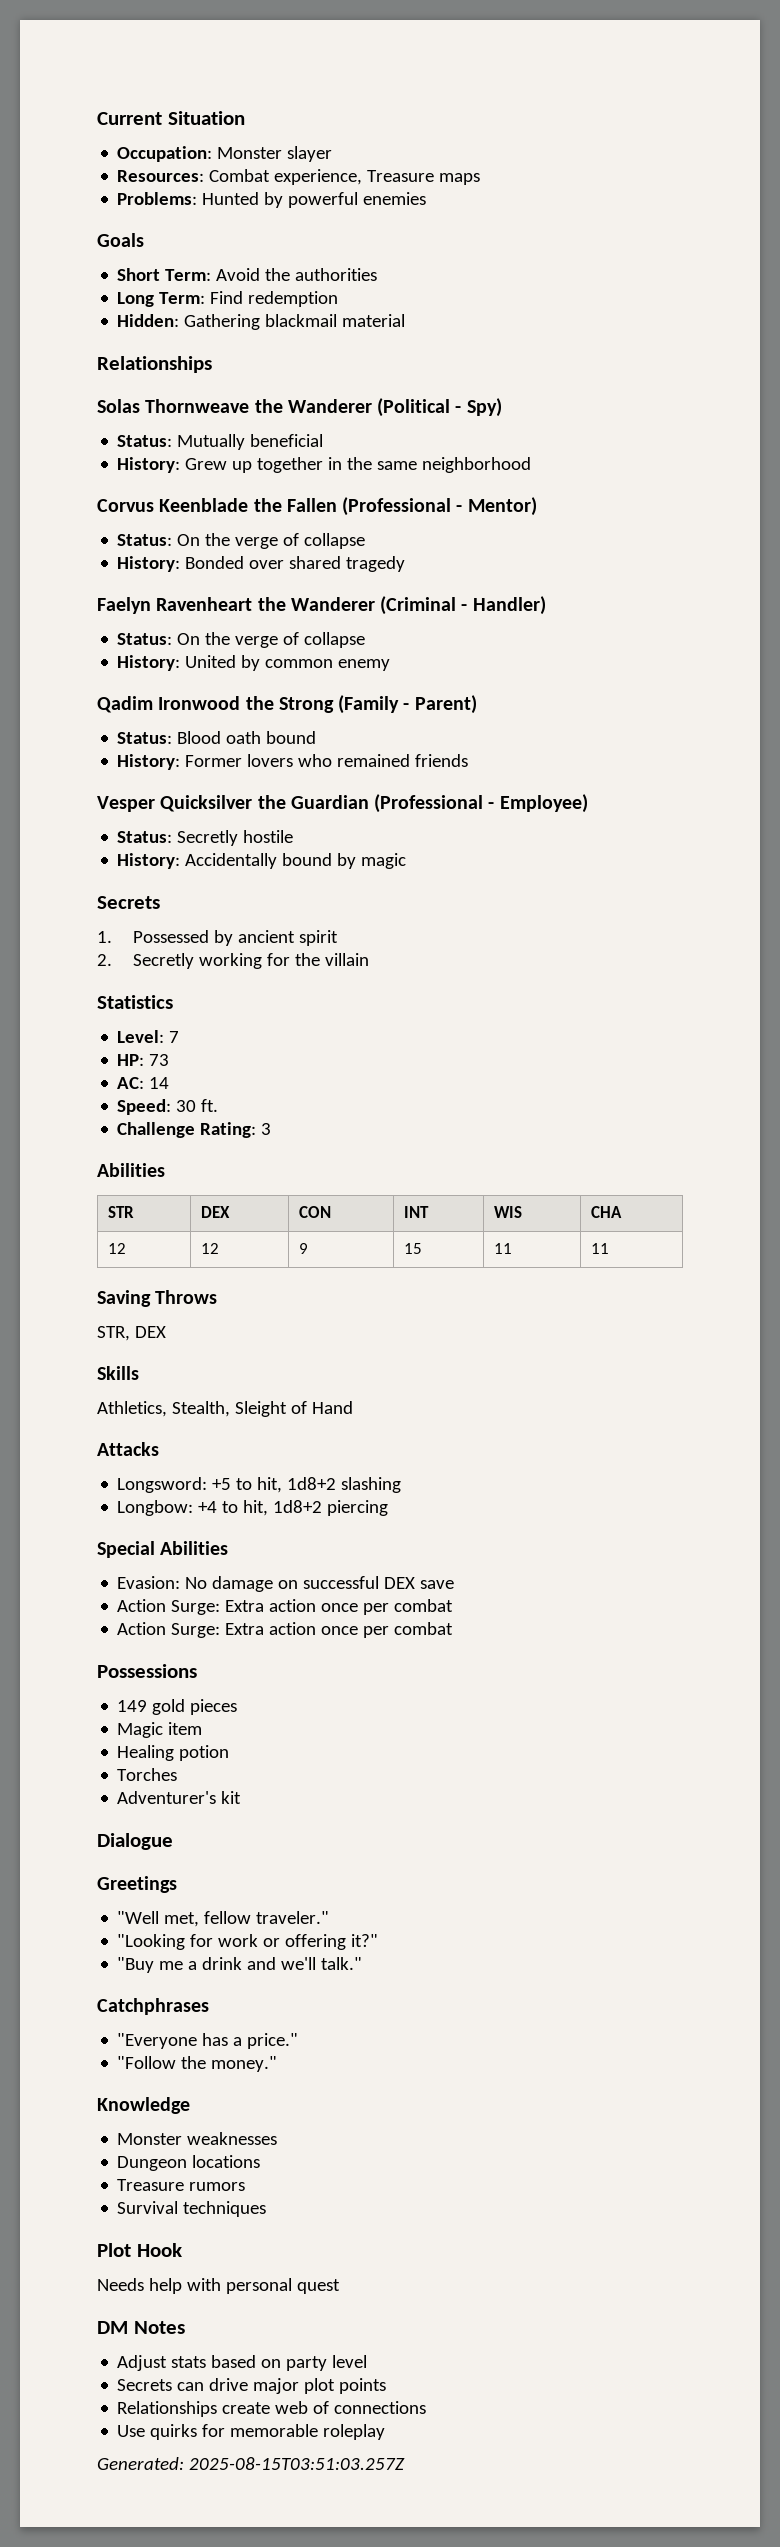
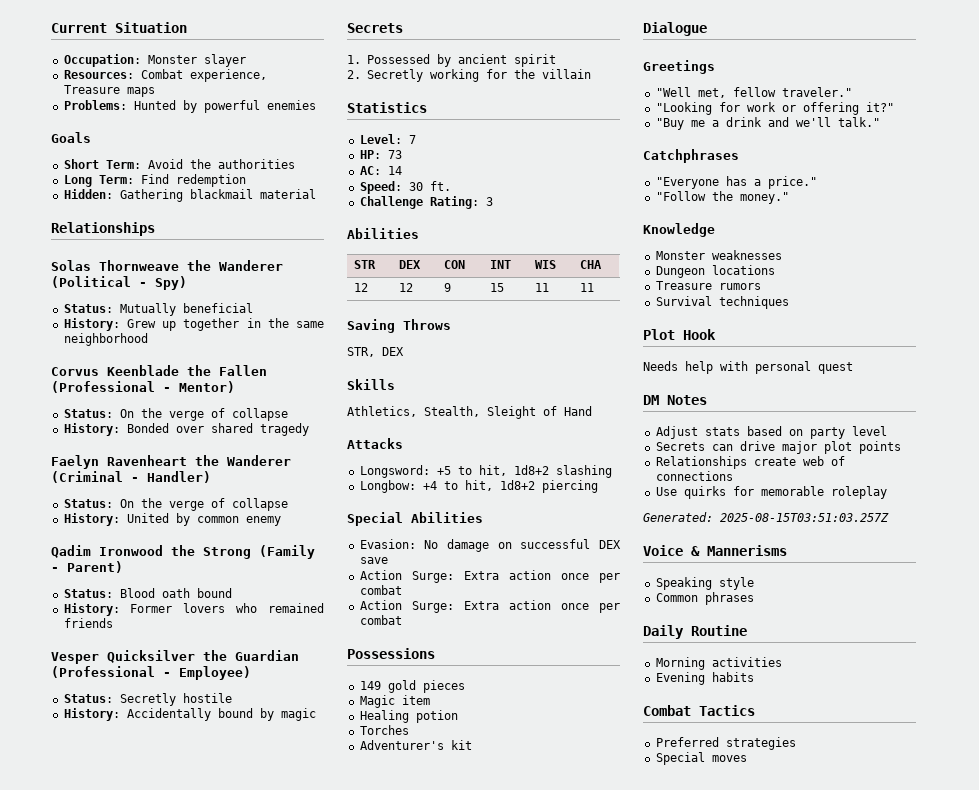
(405, 2463) none -> [643,545,787,556] [655,577,754,590] [655,592,754,605] [643,625,747,639] [655,657,782,670] [655,672,754,685] [643,705,755,716] [655,737,796,750] [655,752,747,765] // Voice & Mannerisms // Speaking style // Common phrases // Daily Routine // Morning activities // Evening habits // Combat Tactics // Preferred strategies // Special moves

